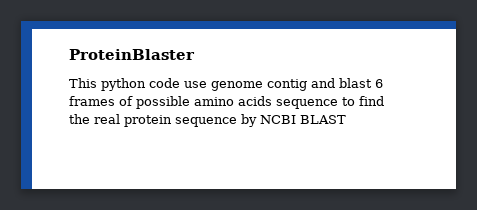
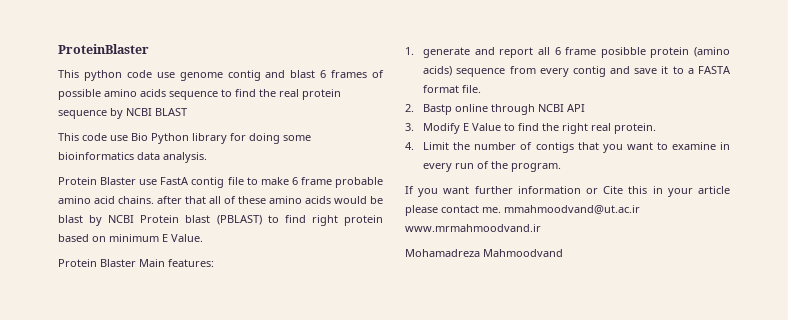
(346, 119) none -> [58,133,311,144] [58,152,207,163] [58,177,383,188] [58,196,383,204] [58,215,383,226] [58,234,203,242] [58,259,214,267] [405,47,730,58] [423,66,731,77] [423,85,482,93] [405,104,586,115] [405,123,657,134] [405,142,731,153] [423,161,562,172] [405,186,730,197] [405,205,640,216] [405,224,541,232] [405,249,563,257] // This code use Bio Python library for doing some bioinformatics data analysis. // Protein Blaster use FastA contig file to make 6 frame probable amino acid chains. after that all of these amino acids would be blast by NCBI Protein blast (PBLAST) to find right protein based on minimum E Value. // Protein Blaster Main features: // 1. generate and report all 6 frame posibble protein (amino acids) sequence from every contig and save it to a FASTA format file. // 2. Bastp online through NCBI API // 3. Modify E Value to find the right real protein. // 4. Limit the number of contigs that you want to examine in every run of the program. // If you want further information or Cite this in your article please contact me. mmahmoodvand@ut.ac.ir www.mrmahmoodvand.ir // Mohamadreza Mahmoodvand

